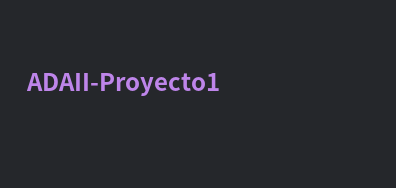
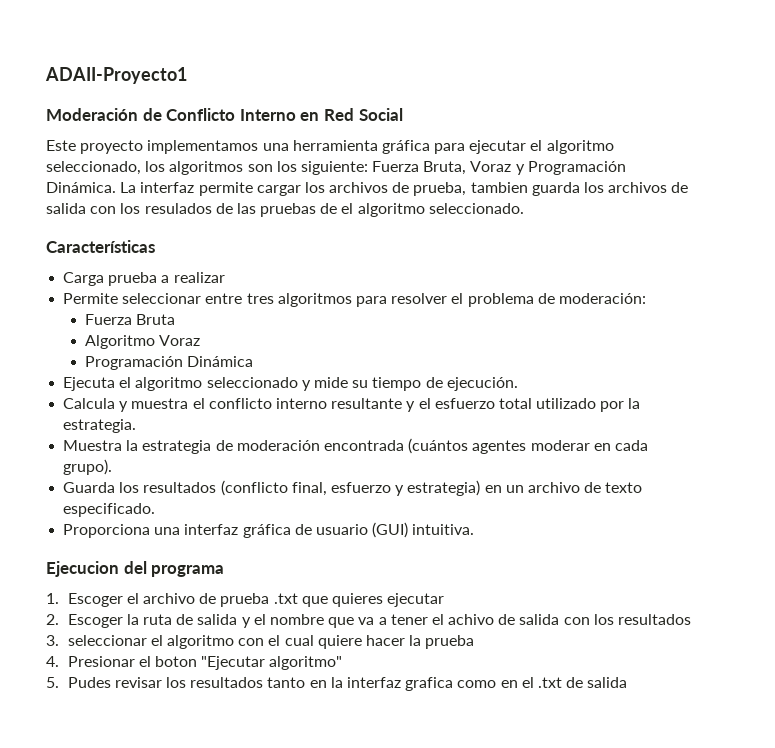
(220, 84) none -> [46,108,403,121] [46,140,614,154] [46,161,626,175] [46,182,689,196] [46,203,524,217] [46,240,155,253] [63,272,225,286] [63,293,646,307] [84,314,175,325] [84,335,200,349] [84,356,253,370] [63,377,518,391] [63,398,641,412] [63,419,137,433] [63,438,648,454] [63,459,113,475] [63,480,643,496] [63,503,156,517] [63,522,475,538] [46,561,225,577] [46,593,445,607] [46,614,692,628] [46,635,475,649] [46,656,343,670] [46,677,628,691] // Moderación de Conflicto Interno en Red Social // Este proyecto implementamos una herramienta gráfica para ejecutar el algoritmo seleccionado, los algoritmos son los siguiente: Fuerza Bruta, Voraz y Programación Dinámica. La interfaz permite cargar los archivos de prueba, tambien guarda los archivos de salida con los resulados de las pruebas de el algoritmo seleccionado. // Características // Carga prueba a realizar // Permite seleccionar entre tres algoritmos para resolver el problema de moderación: // Fuerza Bruta // Algoritmo Voraz // Programación Dinámica // Ejecuta el algoritmo seleccionado y mide su tiempo de ejecución. // Calcula y muestra el conflicto interno resultante y el esfuerzo total utilizado por la estrategia. // Muestra la estrategia de moderación encontrada (cuántos agentes moderar en cada grupo). // Guarda los resultados (conflicto final, esfuerzo y estrategia) en un archivo de texto especificado. // Proporciona una interfaz gráfica de usuario (GUI) intuitiva. // Ejecucion del programa // 1. Escoger el archivo de prueba .txt que quieres ejecutar // 2. Escoger la ruta de salida y el nombre que va a tener el achivo de salida con los resultados // 3. seleccionar el algoritmo con el cual quiere hacer la prueba // 4. Presionar el boton "Ejecutar algoritmo" // 5. Pudes revisar los resultados tanto en la interfaz grafica como en el .txt de salida

